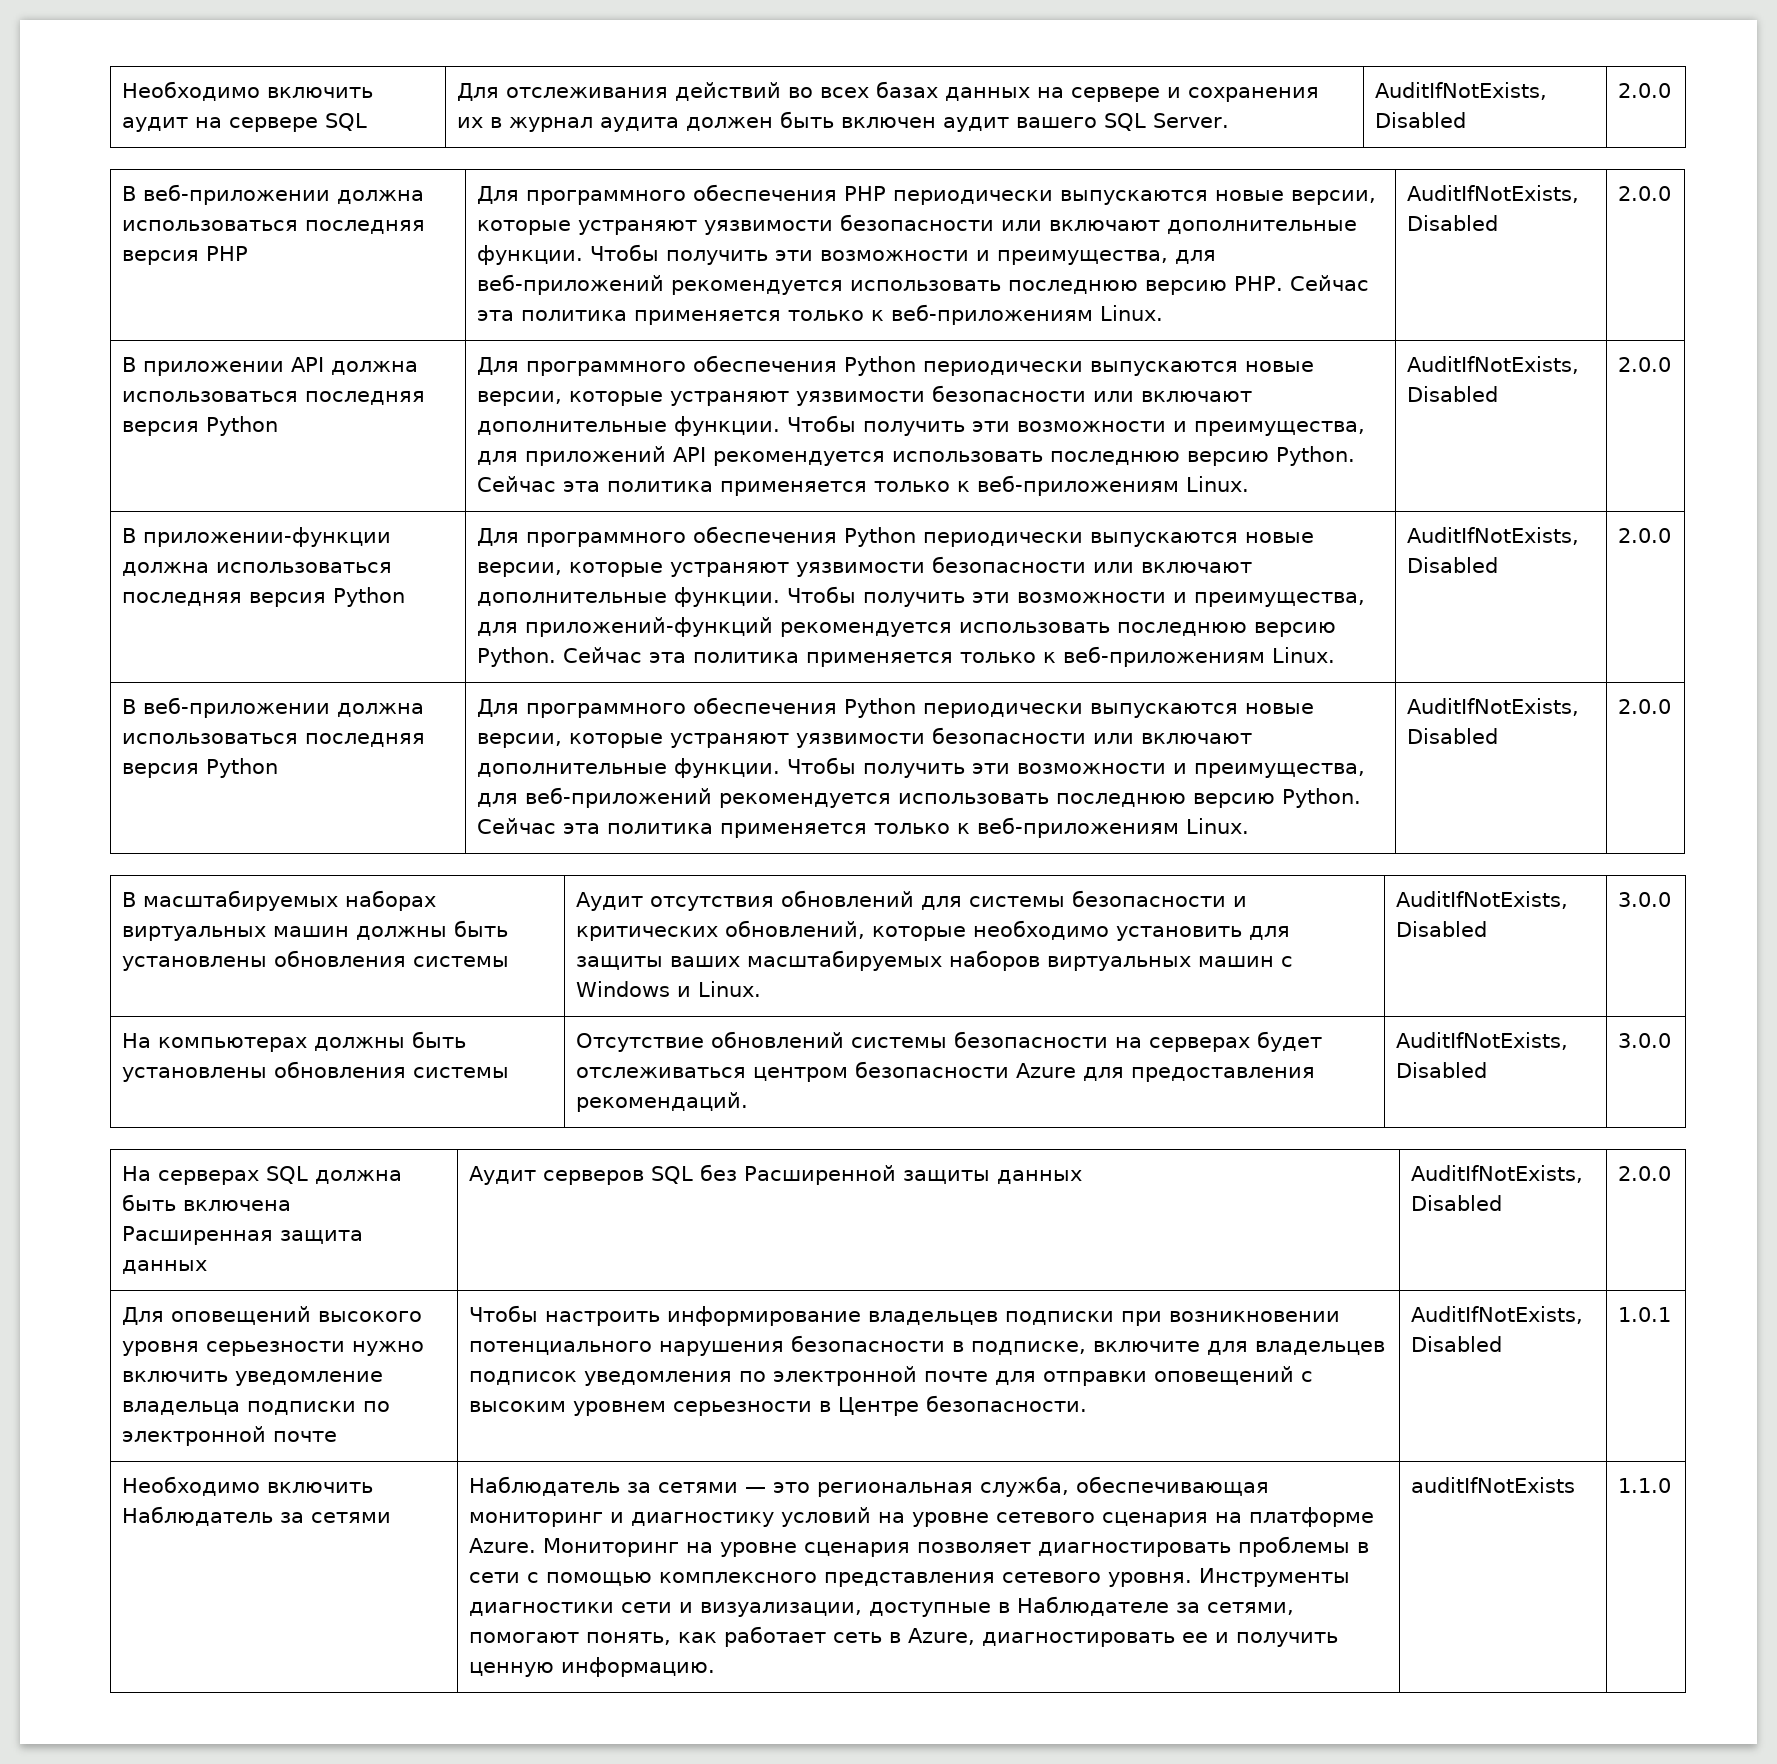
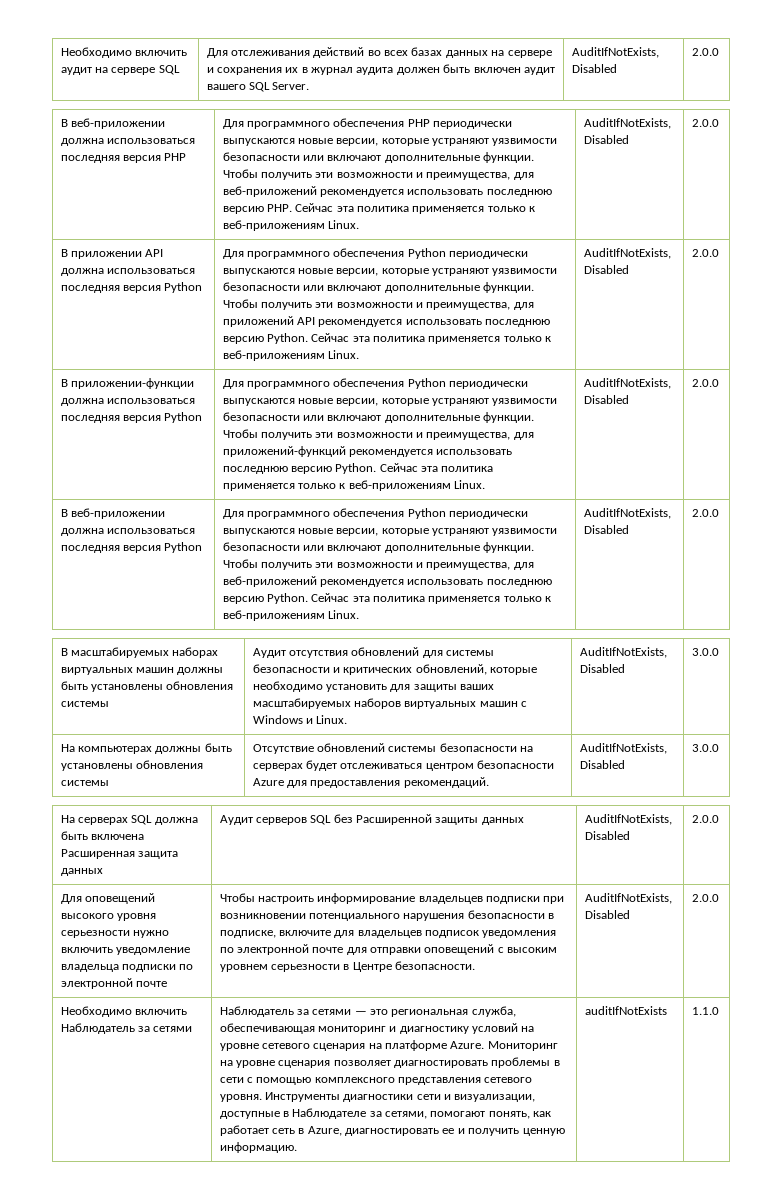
[1618,1307,1672,1322] 1.0.1 -> [691,894,719,902] 2.0.0

